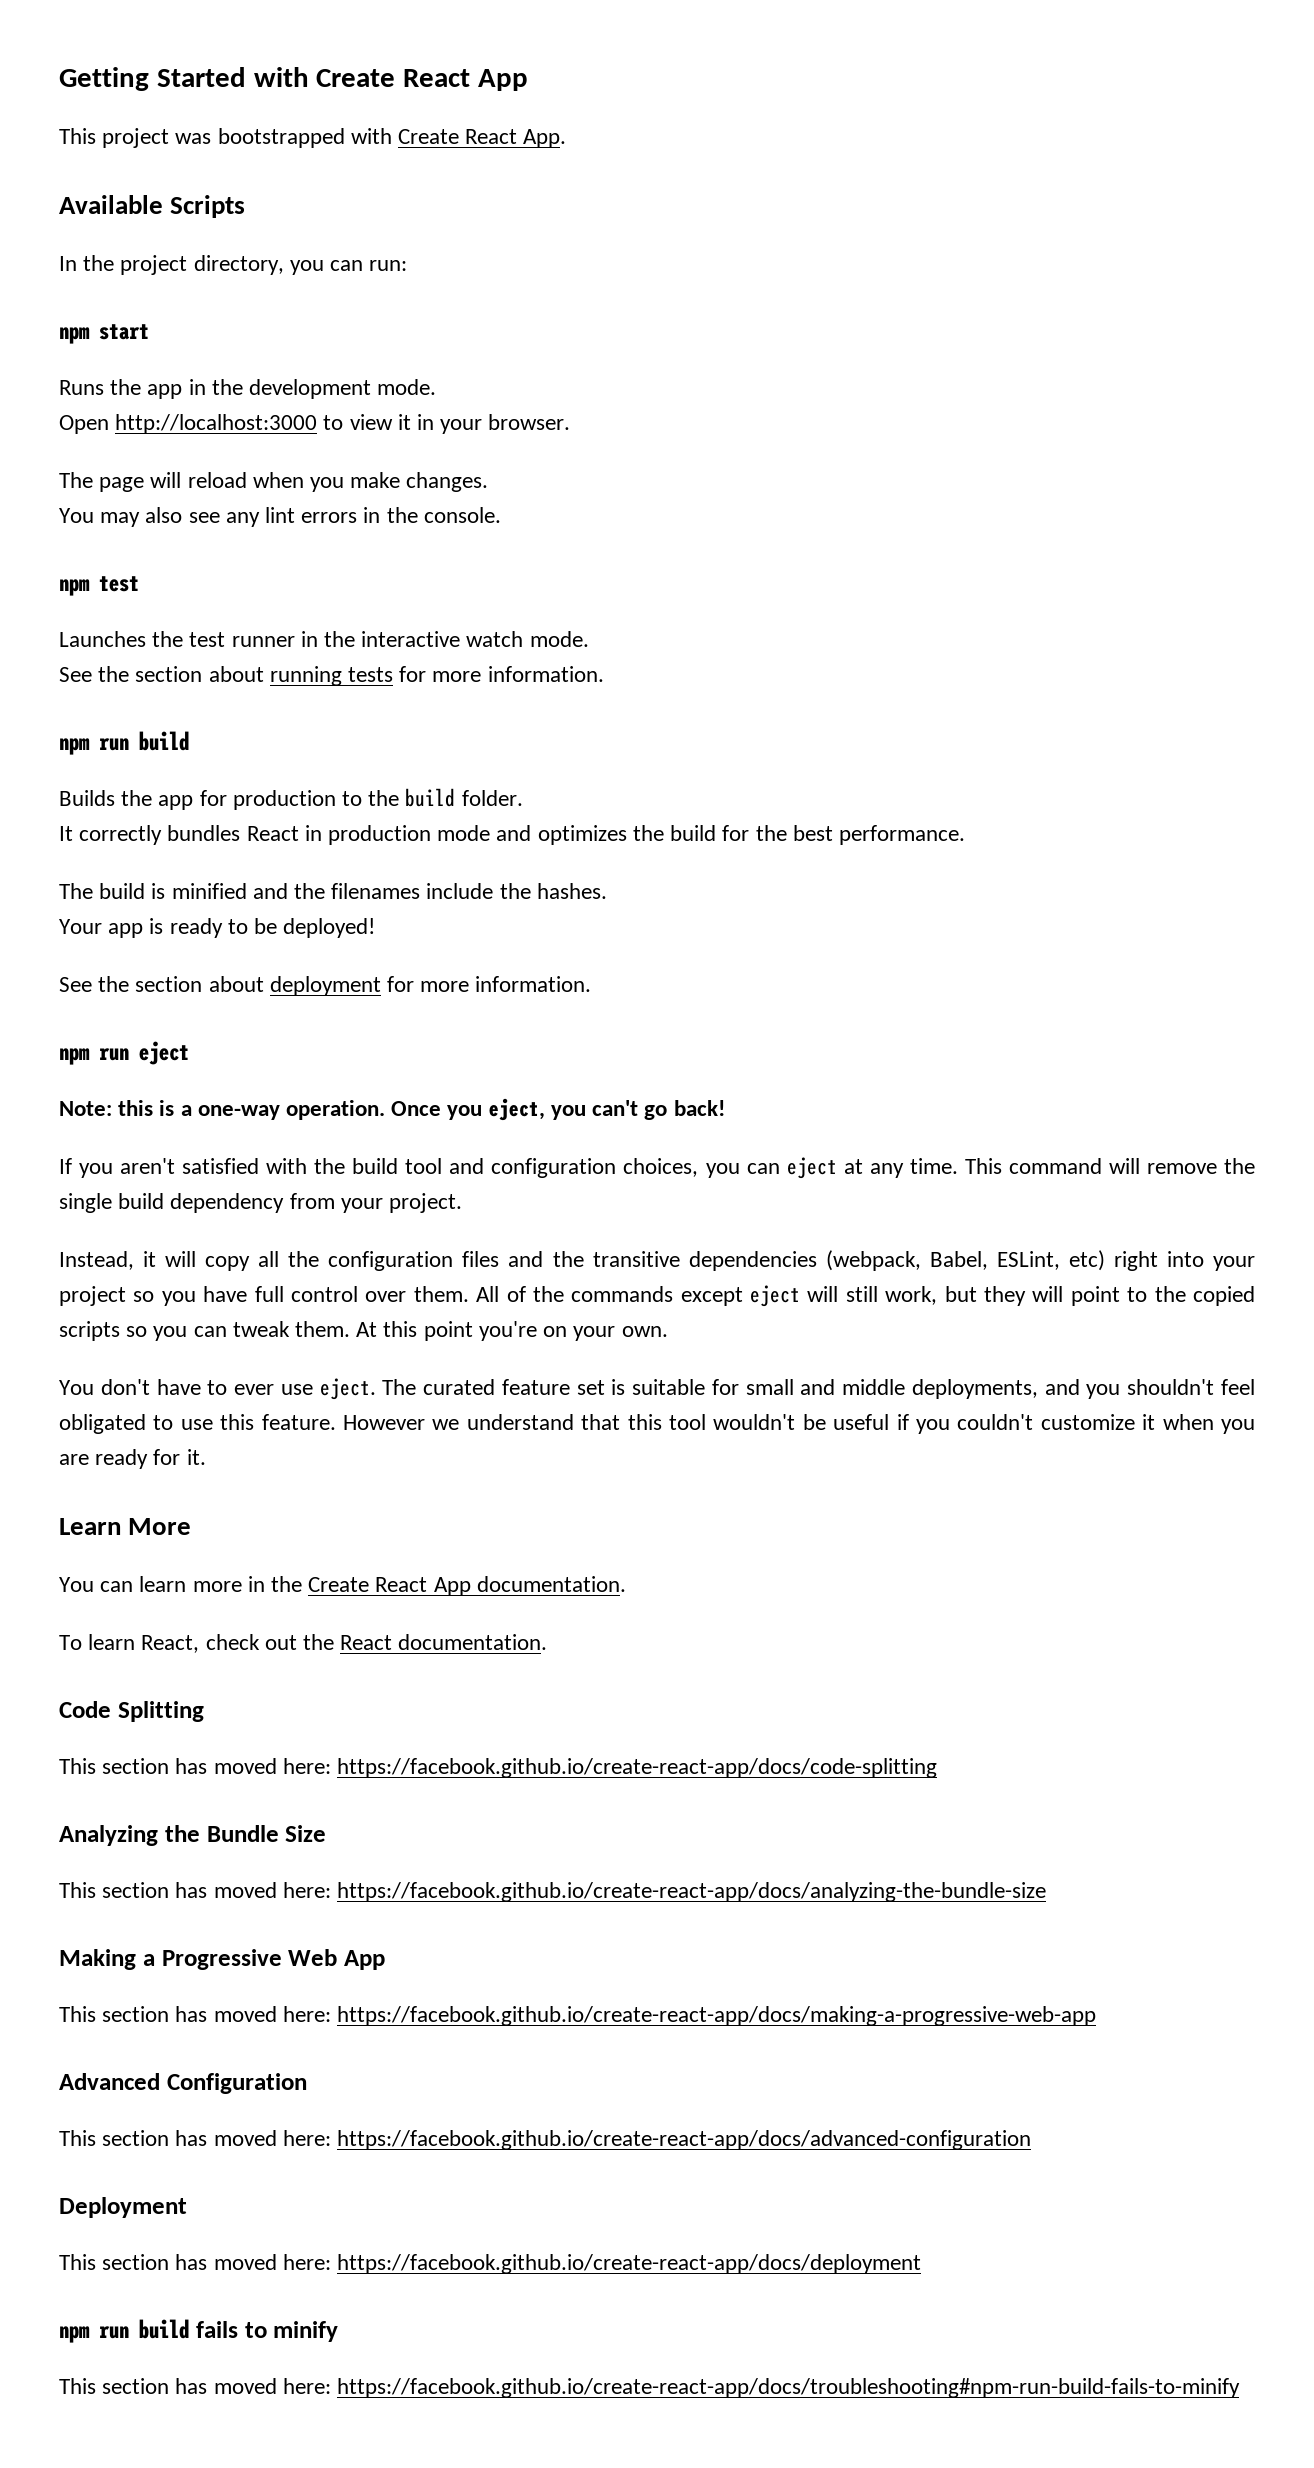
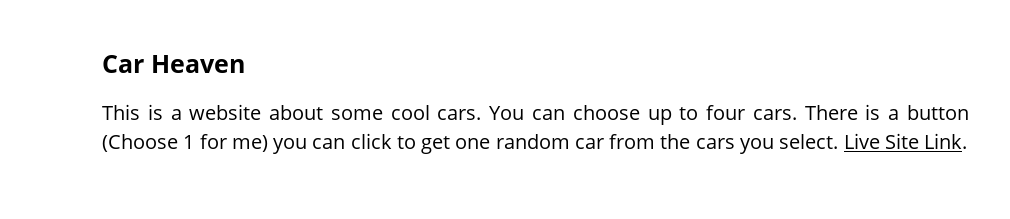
[59,67,529,91] [59,128,567,148] [59,195,246,218] [59,255,408,275] [59,324,149,344] [59,379,437,399] [59,414,571,434] [59,472,489,492] [59,507,501,527] [59,576,139,596] [59,631,589,647] [59,666,604,686] [59,731,189,755] [59,788,523,810] [59,825,965,845] [59,883,607,899] [59,918,376,938] [59,976,592,996] [59,1041,189,1065] [59,1098,725,1121] [59,1157,1255,1179] [59,1193,463,1213] [59,1250,1256,1271] [59,1285,1255,1307] [59,1321,668,1341] [59,1378,1256,1400] [59,1414,1255,1434] [59,1449,206,1469] [59,1518,192,1535] [59,1576,626,1596] [59,1634,548,1653] [59,1701,204,1722] [59,1758,938,1778] [59,1825,327,1846] [59,1882,1047,1902] [59,1949,385,1970] [59,2006,1097,2026] [59,2073,307,2094] [59,2130,1032,2150] [59,2197,187,2218] [59,2254,922,2274] [59,2319,339,2343] [59,2378,1241,2398] Getting Started with Create React App // This project was bootstrapped with Create React App. // Available Scripts // In the project directory, you can run: // npm start // Runs the app in the development mode. // Open http://localhost:3000 to view it in your browser. // The page will reload when you make changes. // You may also see any lint errors in the console. // npm test // Launches the test runner in the interactive watch mode. // See the section about running tests for more information. // npm run build // Builds the app for production to the build folder. // It correctly bundles React in production mode and optimizes the build for the best performance. // The build is minified and the filenames include the hashes. // Your app is ready to be deployed! // See the section about deployment for more information. // npm run eject // Note: this is a one-way operation. Once you eject, you can't go back! // If you aren't satisfied with the build tool and configuration choices, you can eject at any time. This command will remove the single build dependency from your project. // Instead, it will copy all the configuration files and the transitive dependencies (webpack, Babel, ESLint, etc) right into your project so you have full control over them. All of the commands except eject will still work, but they will point to the copied scripts so you can tweak them. At this point you're on your own. // You don't have to ever use eject. The curated feature set is suitable for small and middle deployments, and you shouldn't feel obligated to use this feature. However we understand that this tool wouldn't be useful if you couldn't customize it when you are ready for it. // Learn More // You can learn more in the Create React App documentation. // To learn React, check out the React documentation. // Code Splitting // This section has moved here: https://facebook.github.io/create-react-app/docs/code-splitting // Analyzing the Bundle Size // This section has moved here: https://facebook.github.io/create-react-app/docs/analyzing-the-bundle-size // Making a Progressive Web App // This section has moved here: https://facebook.github.io/create-react-app/docs/making-a-progressive-web-app // Advanced Configuration // This section has moved here: https://facebook.github.io/create-react-app/docs/advanced-configuration // Deployment // This section has moved here: https://facebook.github.io/create-react-app/docs/deployment // npm run build fails to minify // This section has moved here: https://facebook.github.io/create-react-app/docs/troubleshooting#npm-run-build-fails-to-minify -> [102,55,245,73] [102,104,970,125] [102,133,968,154] Car Heaven // This is a website about some cool cars. You can choose up to four cars. There is a button (Choose 1 for me) you can click to get one random car from the cars you select. Live Site Link.

